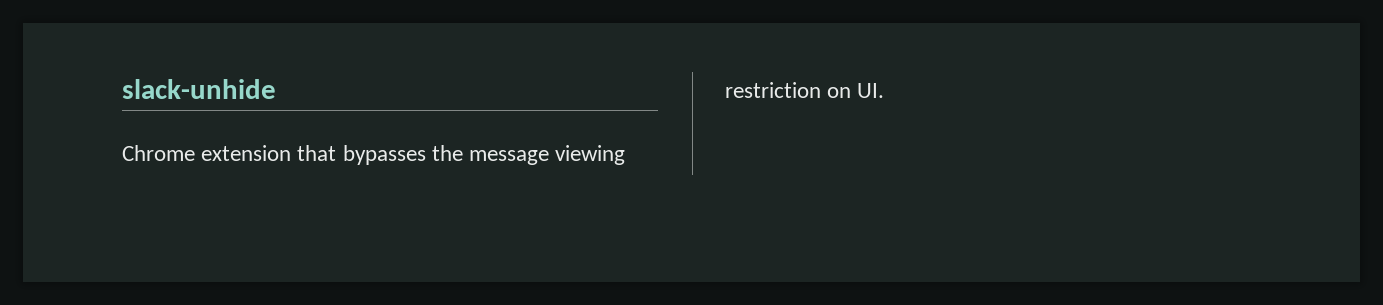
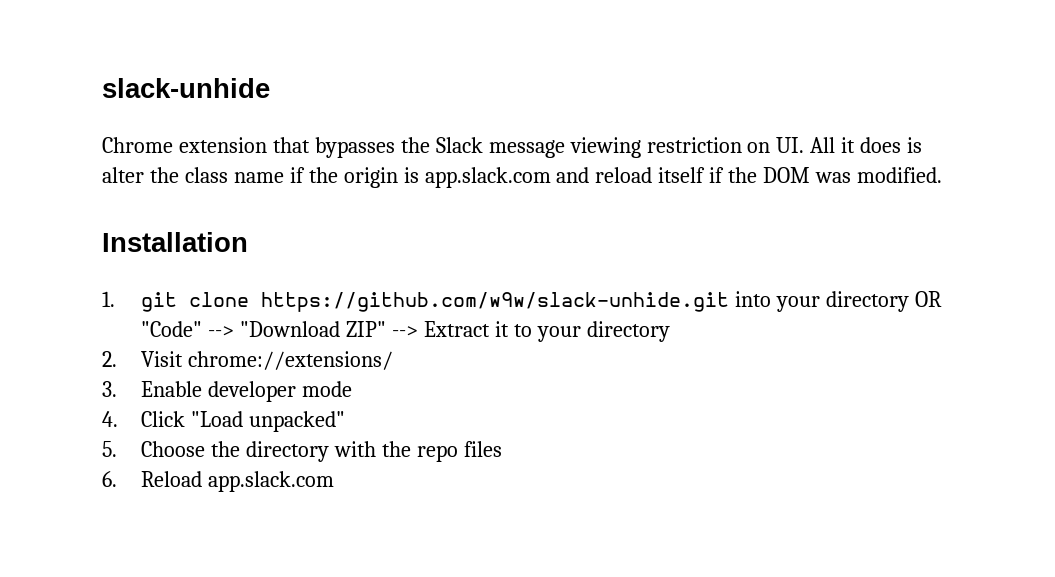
(463, 153) none -> [435,137,483,153] Slack
(885, 90) none -> [810,137,923,153] [102,167,943,188] [102,232,248,252] [102,291,943,312] [141,321,670,342] [102,351,394,370] [102,381,353,402] [102,411,346,432] [102,441,502,462] [102,471,335,492] All it does is alter the class name if the origin is app.slack.com and reload itself if the DOM was modified. // Installation // 1. git clone https://github.com/w9w/slack-unhide.git into your directory OR "Code" --> "Download ZIP" --> Extract it to your directory // 2. Visit chrome://extensions/ // 3. Enable developer mode // 4. Click "Load unpacked" // 5. Choose the directory with the repo files // 6. Reload app.slack.com

